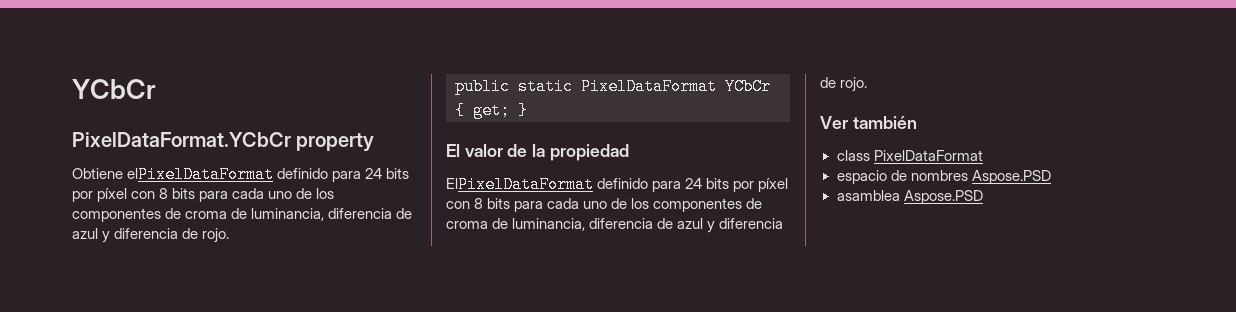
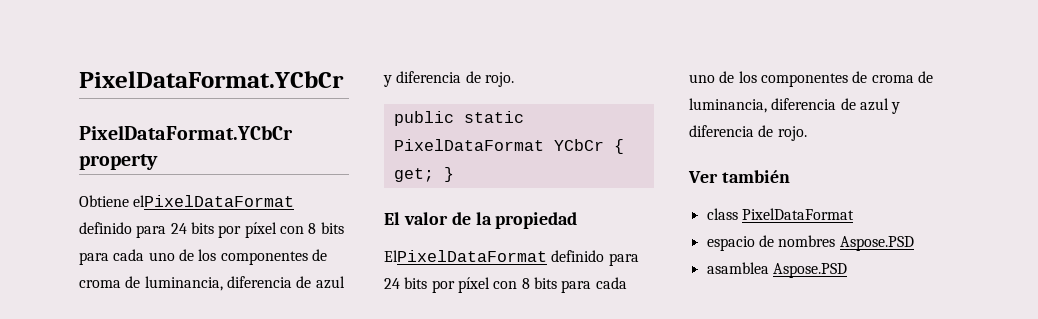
[72,79,156,99] YCbCr -> [79,71,344,88] PixelDataFormat.YCbCr

